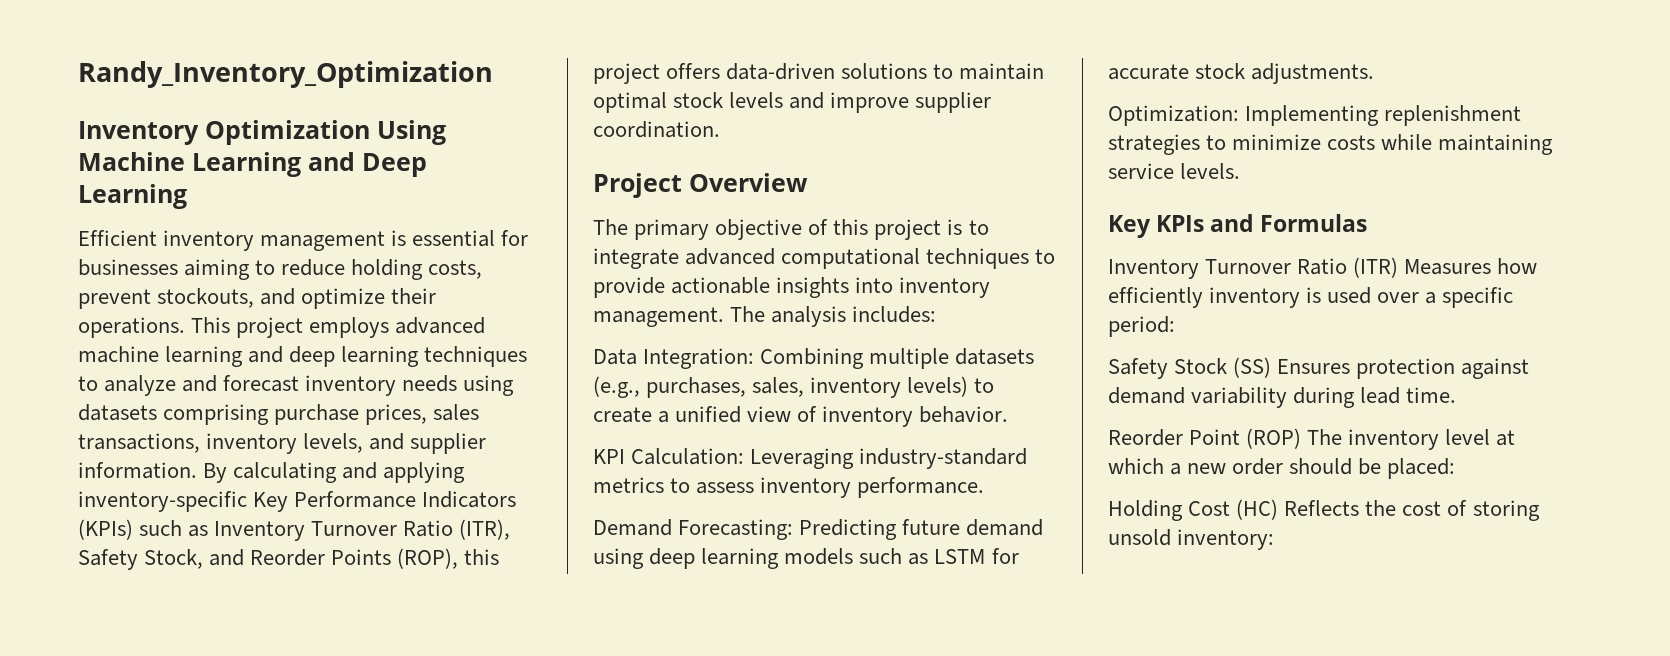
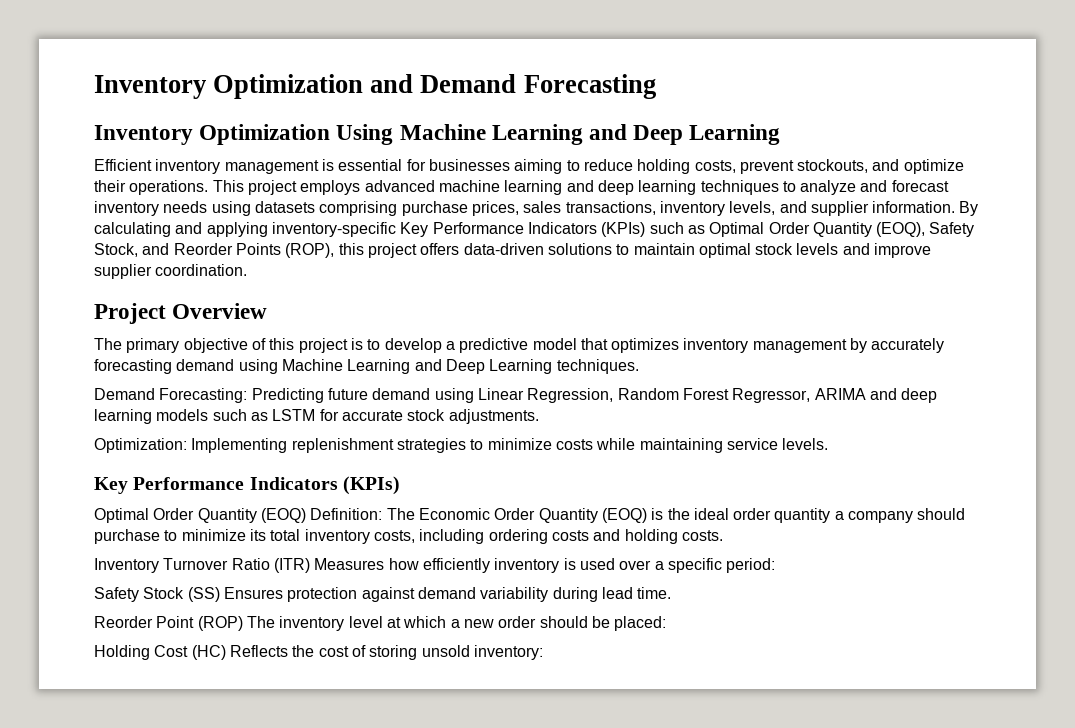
[78,61,493,88] Randy_Inventory_Optimization -> [94,74,656,99] Inventory Optimization and Demand Forecasting
[214,519,511,541] Inventory Turnover Ratio (ITR), -> [709,222,926,237] Optimal Order Quantity (EOQ),
[593,248,1056,269] [593,277,991,298] [593,306,937,327] [593,348,1035,369] [593,376,995,398] [593,406,1009,427] [593,448,1028,469] [593,477,985,498] integrate advanced computational techniques to provide actionable insights into inventory management. The analysis includes: // Data Integration: Combining multiple datasets (e.g., purchases, sales, inventory levels) to create a unified view of inventory behavior. // KPI Calculation: Leveraging industry-standard metrics to assess inventory performance. -> [384,338,945,353] [94,359,639,374] develop a predictive model that optimizes inventory management by accurately forecasting demand using Machine Learning and Deep Learning techniques.
(644, 558) none -> [477,388,897,403] Linear Regression, Random Forest Regressor, ARIMA and
[1156,214,1368,232] KPIs and Formulas -> [133,476,400,495] [94,508,966,523] [94,529,723,544] Performance Indicators (KPIs) // Optimal Order Quantity (EOQ) Definition: The Economic Order Quantity (EOQ) is the ideal order quantity a company should purchase to minimize its total inventory costs, including ordering costs and holding costs.

